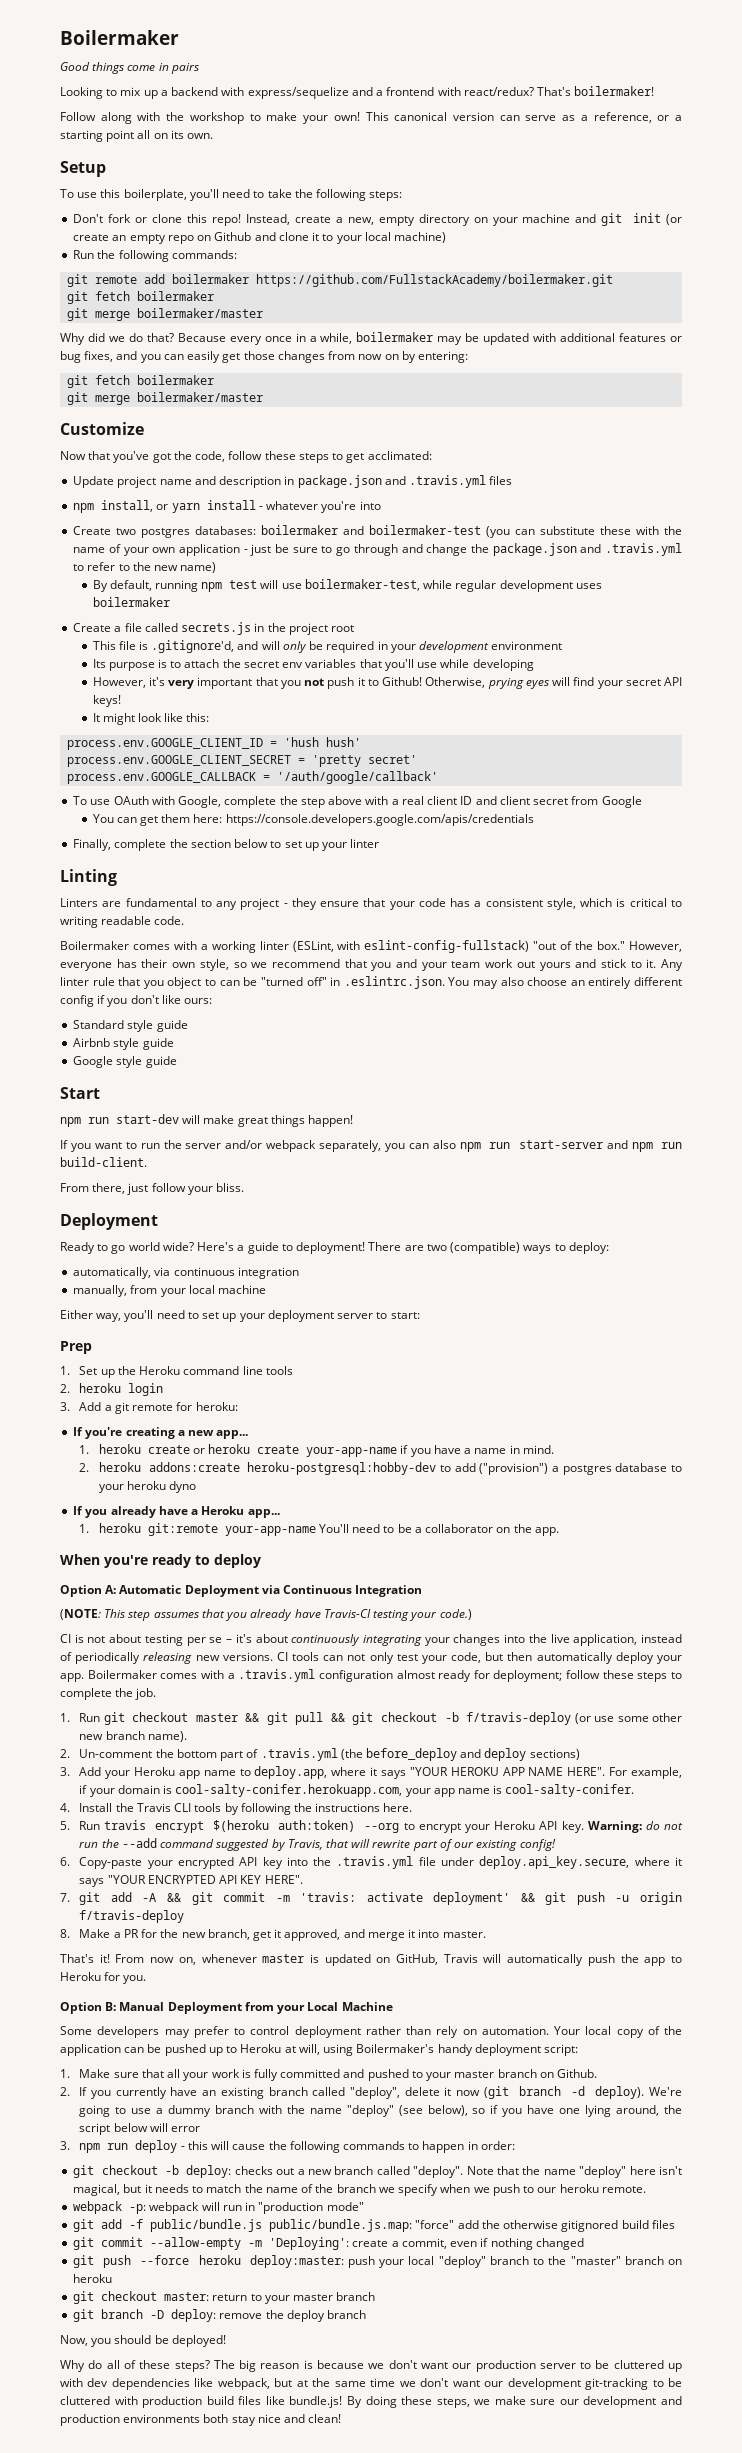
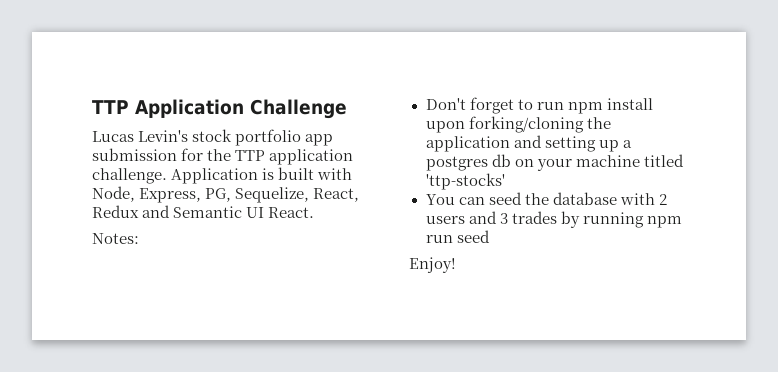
[60,30,179,45] [60,62,199,74] [60,86,655,99] [60,112,682,124] [60,130,214,142] [60,161,106,177] [60,189,403,201] [73,213,682,226] [73,232,447,244] [73,250,237,262] [67,274,614,287] [67,291,215,304] [67,308,264,321] [60,332,682,345] [60,351,469,363] [67,375,215,388] [67,392,264,405] [60,422,144,435] [60,451,432,463] [73,475,513,488] [73,500,381,513] [73,525,683,538] [73,543,682,556] [73,562,217,573] [92,579,602,592] [92,597,170,607] [73,622,355,635] [92,640,563,653] [92,659,534,671] [92,677,683,689] [92,695,121,707] [92,713,210,725] [67,737,362,750] [67,755,418,767] [67,771,439,784] [73,796,642,808] [92,814,534,826] [73,839,380,851] [60,869,117,886] [60,898,682,910] [60,916,185,928] [60,940,682,953] [60,959,684,971] [60,976,682,989] [60,995,213,1007] [73,1020,188,1032] [73,1038,174,1050] [73,1056,177,1068] [60,1087,100,1099] [60,1114,354,1127] [60,1140,682,1152] [60,1157,147,1167] [60,1183,245,1195] [60,1213,158,1230] [60,1242,609,1254] [73,1267,299,1279] [73,1285,267,1297] [60,1310,420,1322] [60,1341,92,1354] [60,1366,293,1378] [60,1383,164,1396] [60,1402,238,1414] [73,1427,249,1439] [79,1444,554,1457] [79,1462,682,1475] [98,1481,197,1493] [73,1506,280,1518] [79,1523,559,1536] [60,1554,261,1568] [60,1585,423,1597] [60,1609,472,1621] [60,1634,682,1646] [60,1652,682,1664] [60,1669,682,1682] [60,1688,157,1700] [60,1712,682,1725] [79,1731,187,1742] [60,1748,580,1761] [60,1766,683,1779] [79,1784,635,1797] [60,1803,413,1815] [60,1820,684,1833] [79,1838,556,1851] [60,1856,683,1869] [79,1875,303,1887] [60,1892,682,1905] [79,1910,185,1923] [60,1929,486,1941] [60,1954,682,1966] [60,1972,147,1984] [60,2002,393,2014] [60,2026,682,2038] [60,2044,579,2056] [60,2069,598,2081] [60,2086,682,2099] [79,2105,682,2117] [79,2123,201,2135] [60,2140,515,2153] [73,2165,683,2178] [73,2184,646,2196] [73,2201,364,2214] [73,2219,675,2232] [73,2237,584,2250] [73,2255,682,2268] [73,2274,113,2283] [73,2291,376,2304] [73,2309,367,2322] [60,2335,226,2347] [60,2360,682,2372] [60,2378,683,2390] [60,2396,682,2408] [60,2414,342,2426] Boilermaker // Good things come in pairs // Looking to mix up a backend with express/sequelize and a frontend with react/redux? That's boilermaker! // Follow along with the workshop to make your own! This canonical version can serve as a reference, or a starting point all on its own. // Setup // To use this boilerplate, you'll need to take the following steps: // Don't fork or clone this repo! Instead, create a new, empty directory on your machine and git init (or create an empty repo on Github and clone it to your local machine) // Run the following commands: // git remote add boilermaker https://github.com/FullstackAcademy/boilermaker.git // git fetch boilermaker // git merge boilermaker/master // Why did we do that? Because every once in a while, boilermaker may be updated with additional features or bug fixes, and you can easily get those changes from now on by entering: // git fetch boilermaker // git merge boilermaker/master // Customize // Now that you've got the code, follow these steps to get acclimated: // Update project name and description in package.json and .travis.yml files // npm install, or yarn install - whatever you're into // Create two postgres databases: boilermaker and boilermaker-test (you can substitute these with the name of your own application - just be sure to go through and change the package.json and .travis.yml to refer to the new name) // By default, running npm test will use boilermaker-test, while regular development uses boilermaker // Create a file called secrets.js in the project root // This file is .gitignore'd, and will only be required in your development environment // Its purpose is to attach the secret env variables that you'll use while developing // However, it's very important that you not push it to Github! Otherwise, prying eyes will find your secret API keys! // It might look like this: // process.env.GOOGLE_CLIENT_ID = 'hush hush' // process.env.GOOGLE_CLIENT_SECRET = 'pretty secret' // process.env.GOOGLE_CALLBACK = '/auth/google/callback' // To use OAuth with Google, complete the step above with a real client ID and client secret from Google // You can get them here: https://console.developers.google.com/apis/credentials // Finally, complete the section below to set up your linter // Linting // Linters are fundamental to any project - they ensure that your code has a consistent style, which is critical to writing readable code. // Boilermaker comes with a working linter (ESLint, with eslint-config-fullstack) "out of the box." However, everyone has their own style, so we recommend that you and your team work out yours and stick to it. Any linter rule that you object to can be "turned off" in .eslintrc.json. You may also choose an entirely different config if you don't like ours: // Standard style guide // Airbnb style guide // Google style guide // Start // npm run start-dev will make great things happen! // If you want to run the server and/or webpack separately, you can also npm run start-server and npm run build-client. // From there, just follow your bliss. // Deployment // Ready to go world wide? Here's a guide to deployment! There are two (compatible) ways to deploy: // automatically, via continuous integration // manually, from your local machine // Either way, you'll need to set up your deployment server to start: // Prep // 1. Set up the Heroku command line tools // 2. heroku login // 3. Add a git remote for heroku: // If you're creating a new app... // 1. heroku create or heroku create your-app-name if you have a name in mind. // 2. heroku addons:create heroku-postgresql:hobby-dev to add ("provision") a postgres database to your heroku dyno // If you already have a Heroku app... // 1. heroku git:remote your-app-name You'll need to be a collaborator on the app. // When you're ready to deploy // Option A: Automatic Deployment via Continuous Integration // (NOTE: This step assumes that you already have Travis-CI testing your code.) // CI is not about testing per se – it's about continuously integrating your changes into the live application, instead of periodically releasing new versions. CI tools can not only test your code, but then automatically deploy your app. Boilermaker comes with a .travis.yml configuration almost ready for deployment; follow these steps to complete the job. // 1. Run git checkout master && git pull && git checkout -b f/travis-deploy (or use some other new branch name). // 2. Un-comment the bottom part of .travis.yml (the before_deploy and deploy sections) // 3. Add your Heroku app name to deploy.app, where it says "YOUR HEROKU APP NAME HERE". For example, if your domain is cool-salty-conifer.herokuapp.com, your app name is cool-salty-conifer. // 4. Install the Travis CLI tools by following the instructions here. // 5. Run travis encrypt $(heroku auth:token) --org to encrypt your Heroku API key. Warning: do not run the --add command suggested by Travis, that will rewrite part of our existing config! // 6. Copy-paste your encrypted API key into the .travis.yml file under deploy.api_key.secure, where it says "YOUR ENCRYPTED API KEY HERE". // 7. git add -A && git commit -m 'travis: activate deployment' && git push -u origin f/travis-deploy // 8. Make a PR for the new branch, get it approved, and merge it into master. // That's it! From now on, whenever master is updated on GitHub, Travis will automatically push the app to Heroku for you. // Option B: Manual Deployment from your Local Machine // Some developers may prefer to control deployment rather than rely on automation. Your local copy of the application can be pushed up to Heroku at will, using Boilermaker's handy deployment script: // 1. Make sure that all your work is fully committed and pushed to your master branch on Github. // 2. If you currently have an existing branch called "deploy", delete it now (git branch -d deploy). We're going to use a dummy branch with the name "deploy" (see below), so if you have one lying around, the script below will error // 3. npm run deploy - this will cause the following commands to happen in order: // git checkout -b deploy: checks out a new branch called "deploy". Note that the name "deploy" here isn't magical, but it needs to match the name of the branch we specify when we push to our heroku remote. // webpack -p: webpack will run in "production mode" // git add -f public/bundle.js public/bundle.js.map: "force" add the otherwise gitignored build files // git commit --allow-empty -m 'Deploying': create a commit, even if nothing changed // git push --force heroku deploy:master: push your local "deploy" branch to the "master" branch on heroku // git checkout master: return to your master branch // git branch -D deploy: remove the deploy branch // Now, you should be deployed! // Why do all of these steps? The big reason is because we don't want our production server to be cluttered up with dev dependencies like webpack, but at the same time we don't want our development git-tracking to be cluttered with production build files like bundle.js! By doing these steps, we make sure our development and production environments both stay nice and clean! -> [92,99,347,119] [92,129,334,146] [92,148,354,165] [92,167,353,184] [92,186,360,203] [92,205,315,218] [92,233,139,244] [425,97,653,114] [425,116,611,133] [425,135,632,152] [425,154,684,171] [425,173,505,190] [425,192,667,205] [425,211,682,228] [425,230,490,243] [409,257,456,273] TTP Application Challenge // Lucas Levin's stock portfolio app submission for the TTP application challenge. Application is built with Node, Express, PG, Sequelize, React, Redux and Semantic UI React. // Notes: // Don't forget to run npm install upon forking/cloning the application and setting up a postgres db on your machine titled 'ttp-stocks' // You can seed the database with 2 users and 3 trades by running npm run seed // Enjoy!

